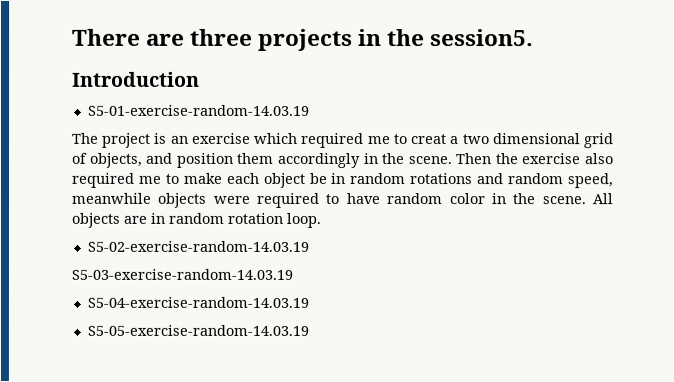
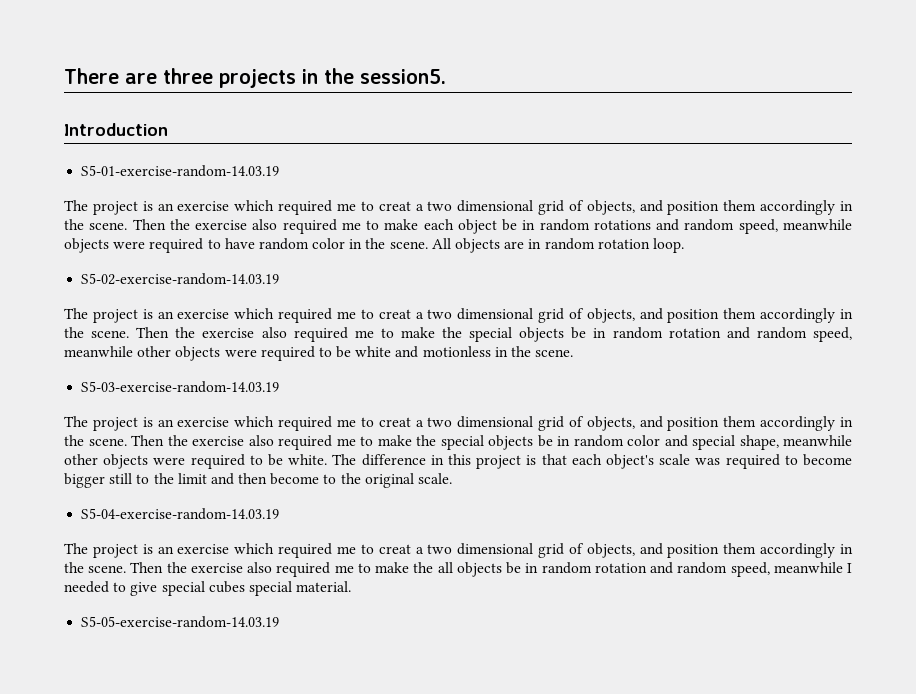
[71,268,293,280] [86,296,309,308] S5-03-exercise-random-14.03.19 // S5-04-exercise-random-14.03.19 -> [64,308,854,323] [64,327,852,342] [64,346,574,361] [81,381,280,393] [64,416,854,431] [64,435,852,450] [64,454,853,469] [64,473,453,488] [81,508,280,520] [64,543,854,558] [64,562,852,577] [64,581,352,596] The project is an exercise which required me to creat a two dimensional grid of objects, and position them accordingly in the scene. Then the exercise also required me to make the special objects be in random rotation and random speed, meanwhile other objects were required to be white and motionless in the scene. // S5-03-exercise-random-14.03.19 // The project is an exercise which required me to creat a two dimensional grid of objects, and position them accordingly in the scene. Then the exercise also required me to make the special objects be in random color and special shape, meanwhile other objects were required to be white. The difference in this project is that each object's scale was required to become bigger still to the limit and then become to the original scale. // S5-04-exercise-random-14.03.19 // The project is an exercise which required me to creat a two dimensional grid of objects, and position them accordingly in the scene. Then the exercise also required me to make the all objects be in random rotation and random speed, meanwhile I needed to give special cubes special material.

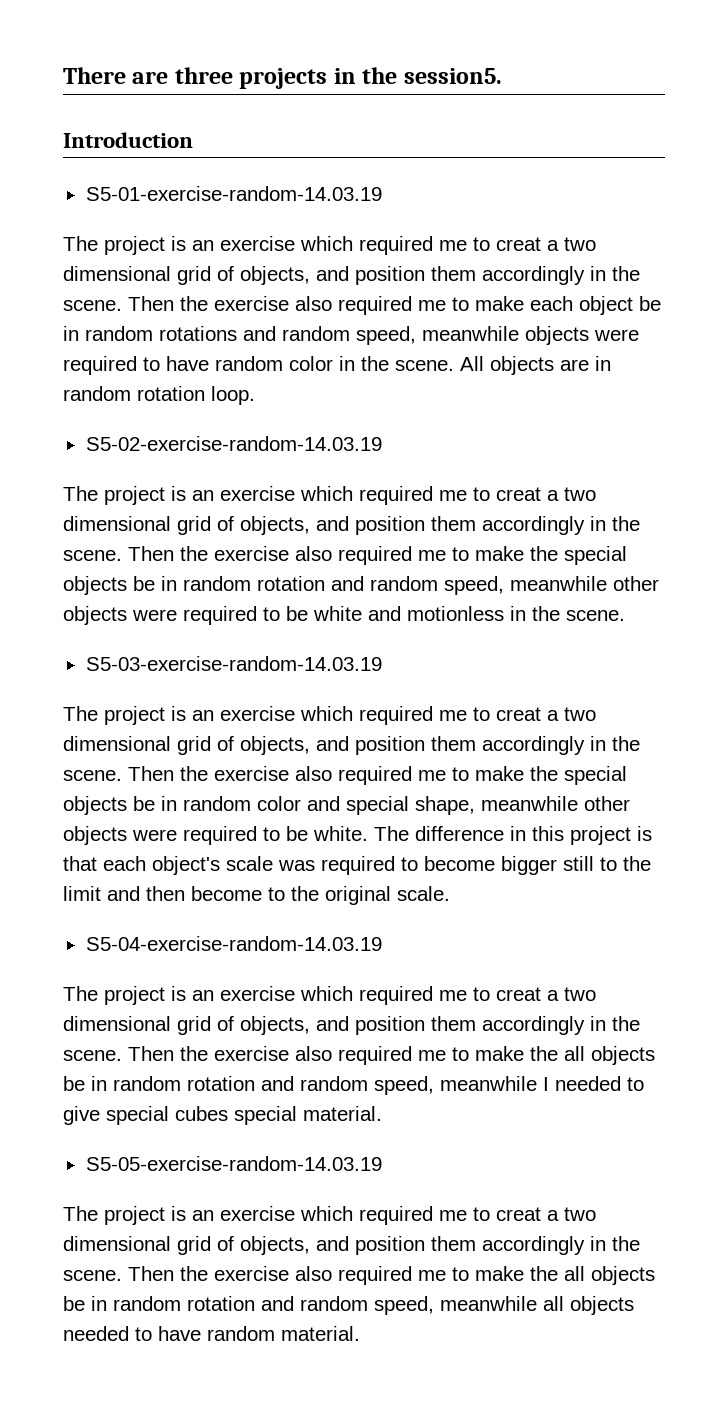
(280, 622) none -> [63,1206,596,1225] [63,1236,640,1255] [63,1266,655,1285] [63,1296,634,1315] [63,1326,360,1341] // The project is an exercise which required me to creat a two dimensional grid of objects, and position them accordingly in the scene. Then the exercise also required me to make the all objects be in random rotation and random speed, meanwhile all objects needed to have random material.

